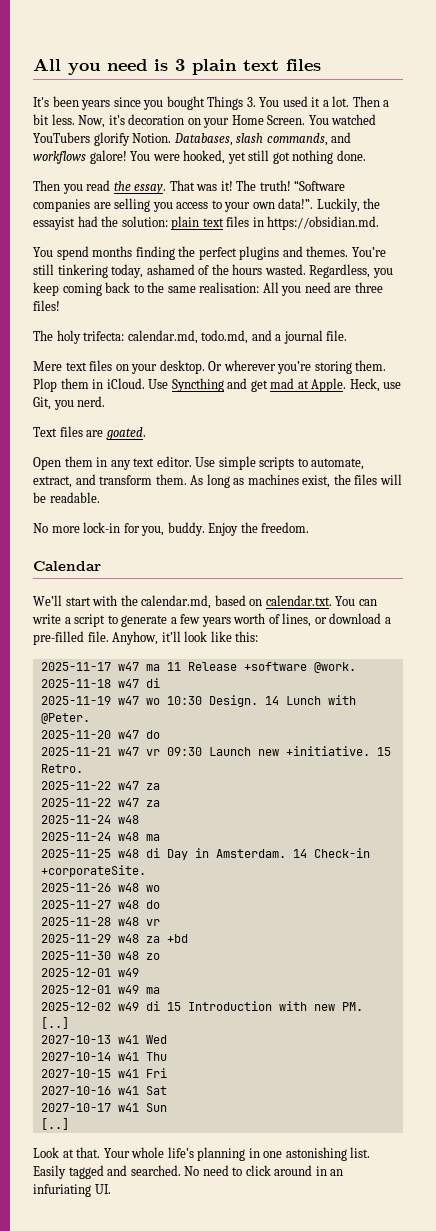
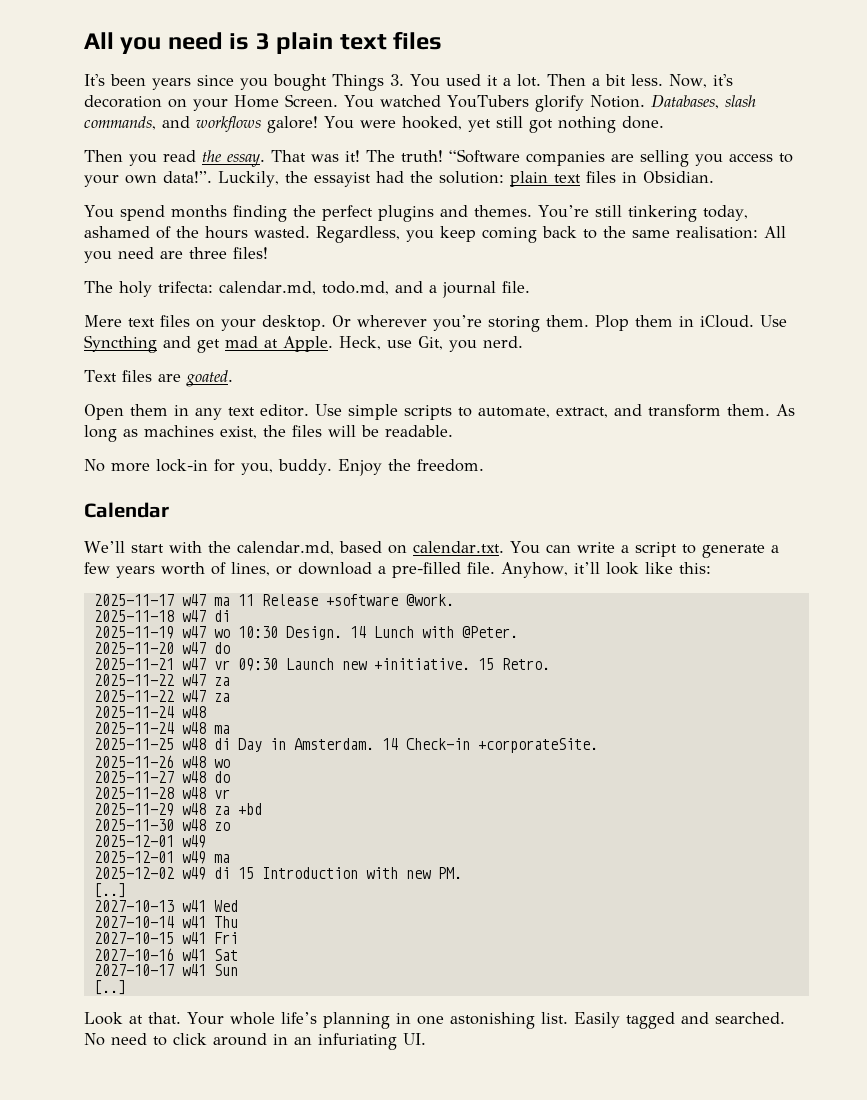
[267,216,380,230] https://obsidian.md. -> [642,171,714,183] Obsidian.

